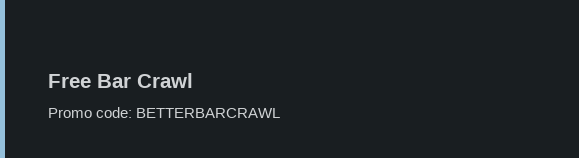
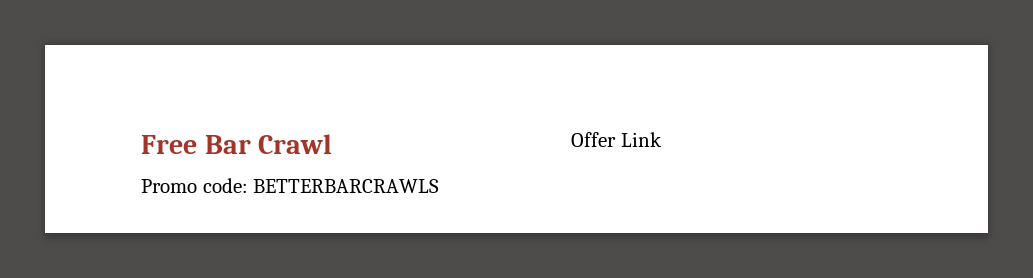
[136,108,281,118] BETTERBARCRAWL -> [253,179,440,193] [571,132,662,147] BETTERBARCRAWLS // Offer Link

